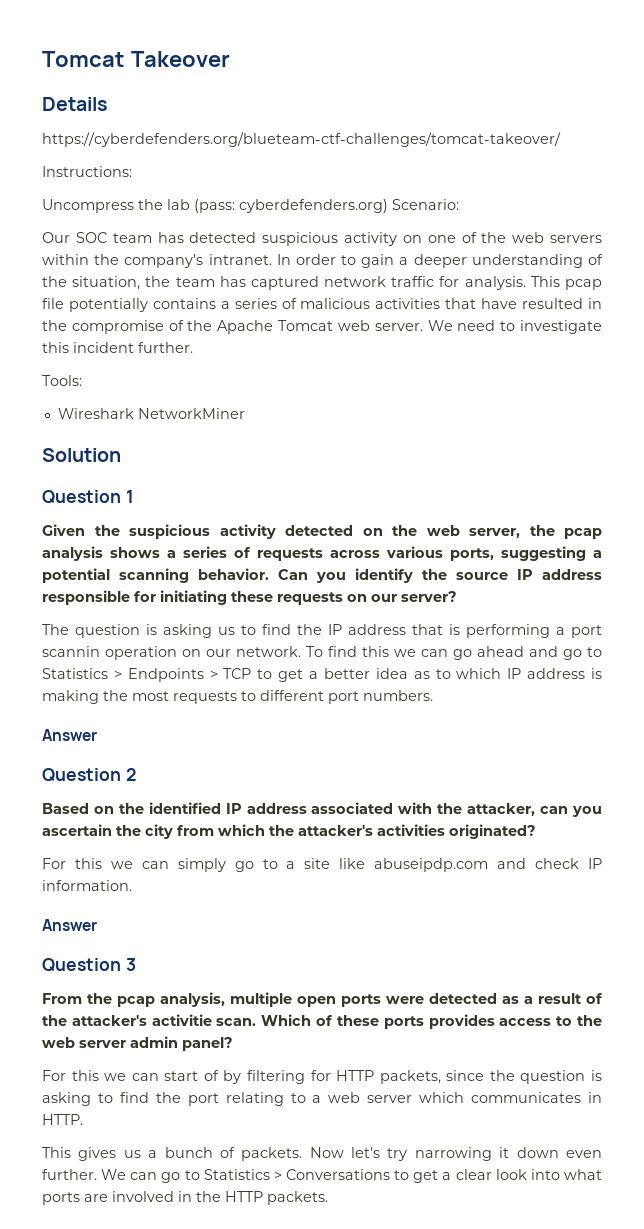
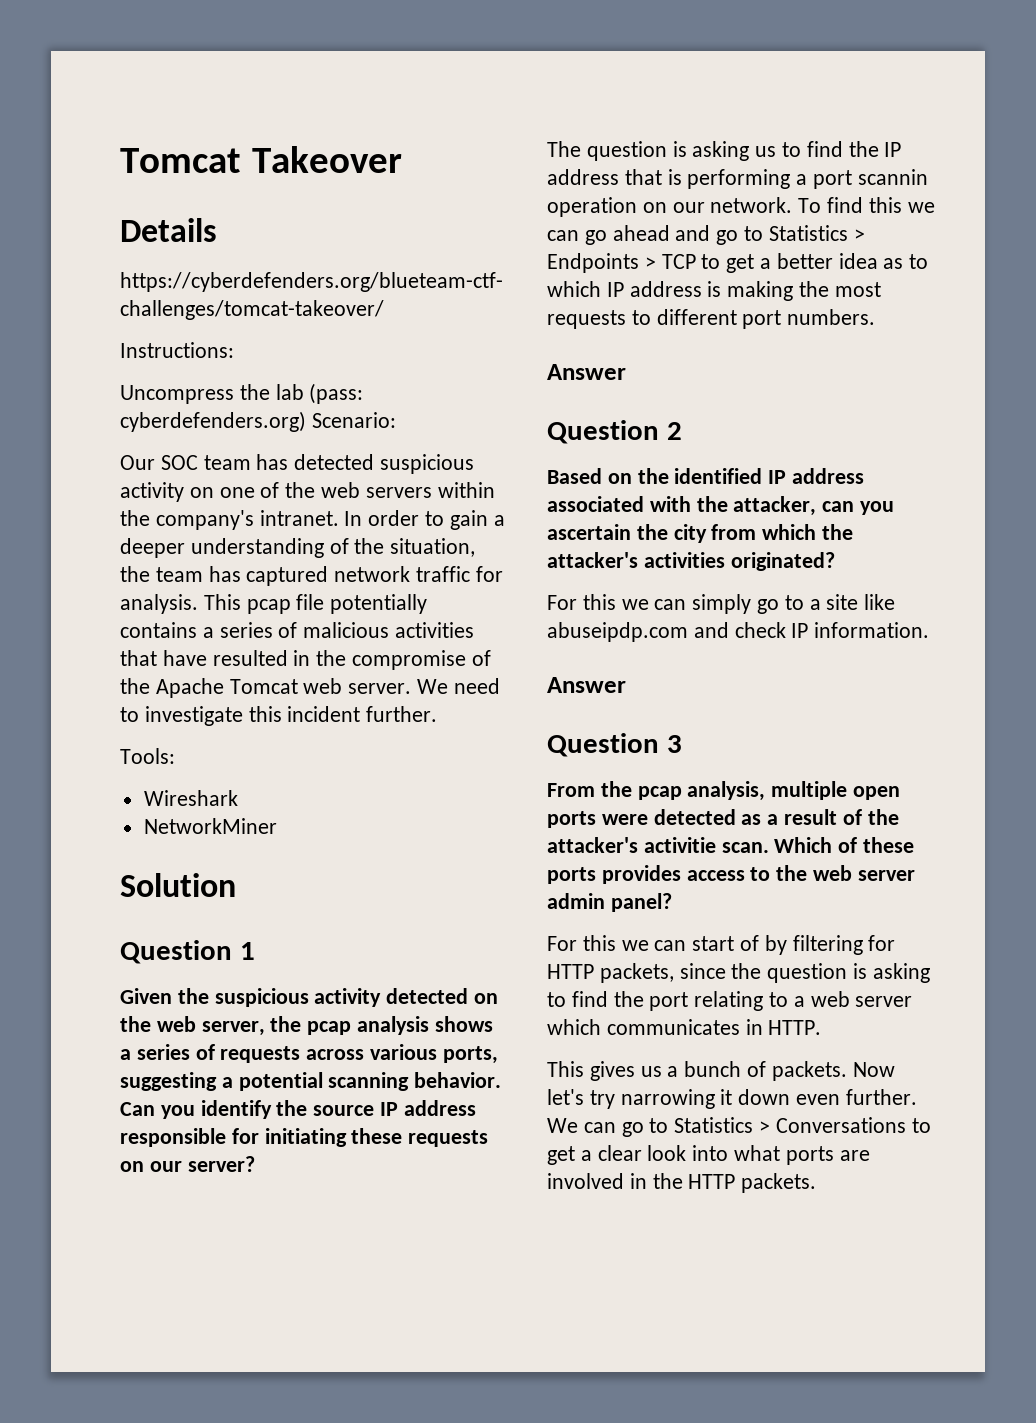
(134, 413) none -> (238, 798) //

